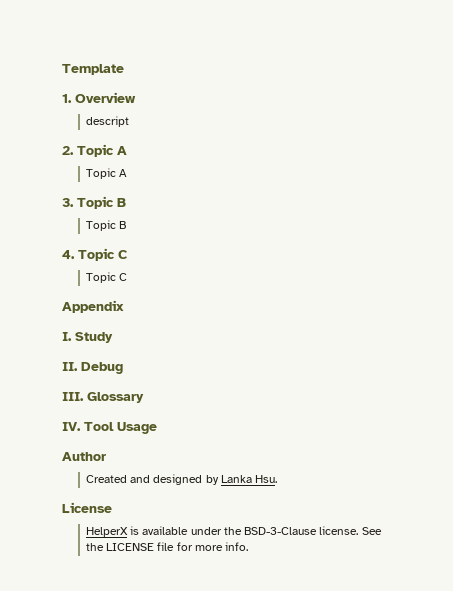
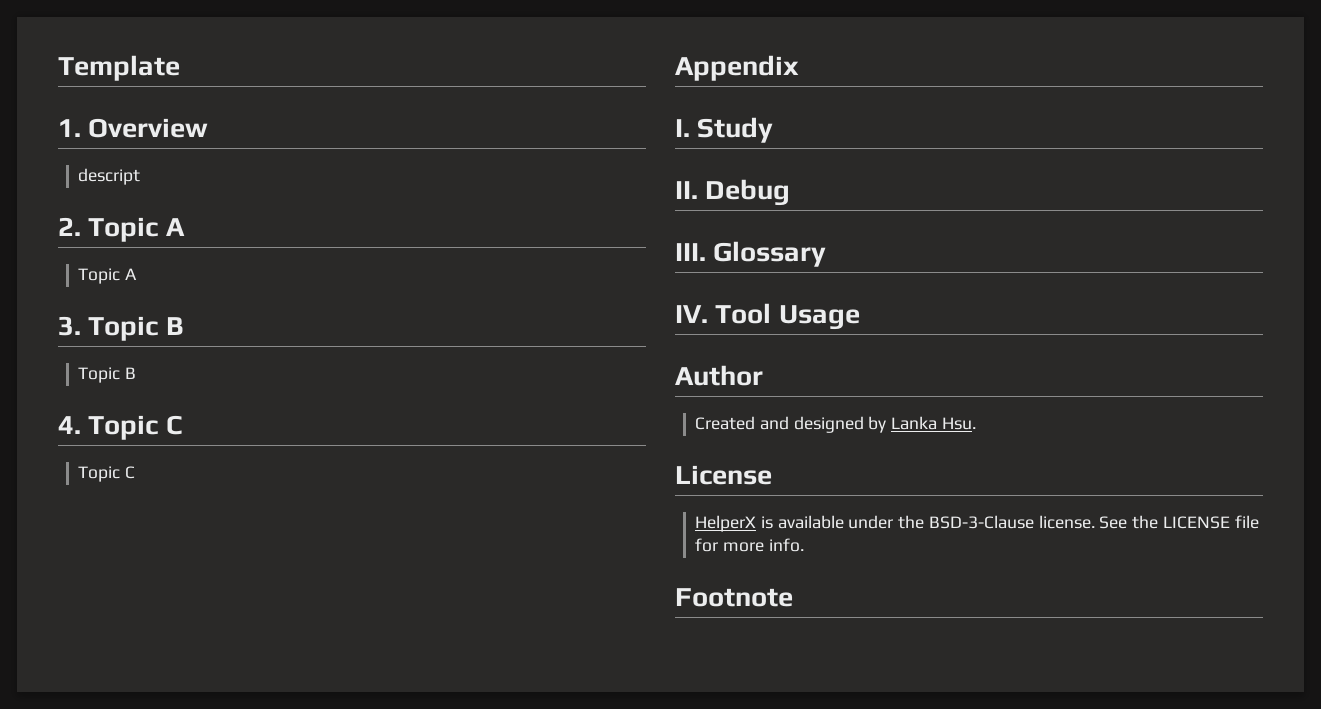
(249, 546) none -> [675,588,793,607] // Footnote

